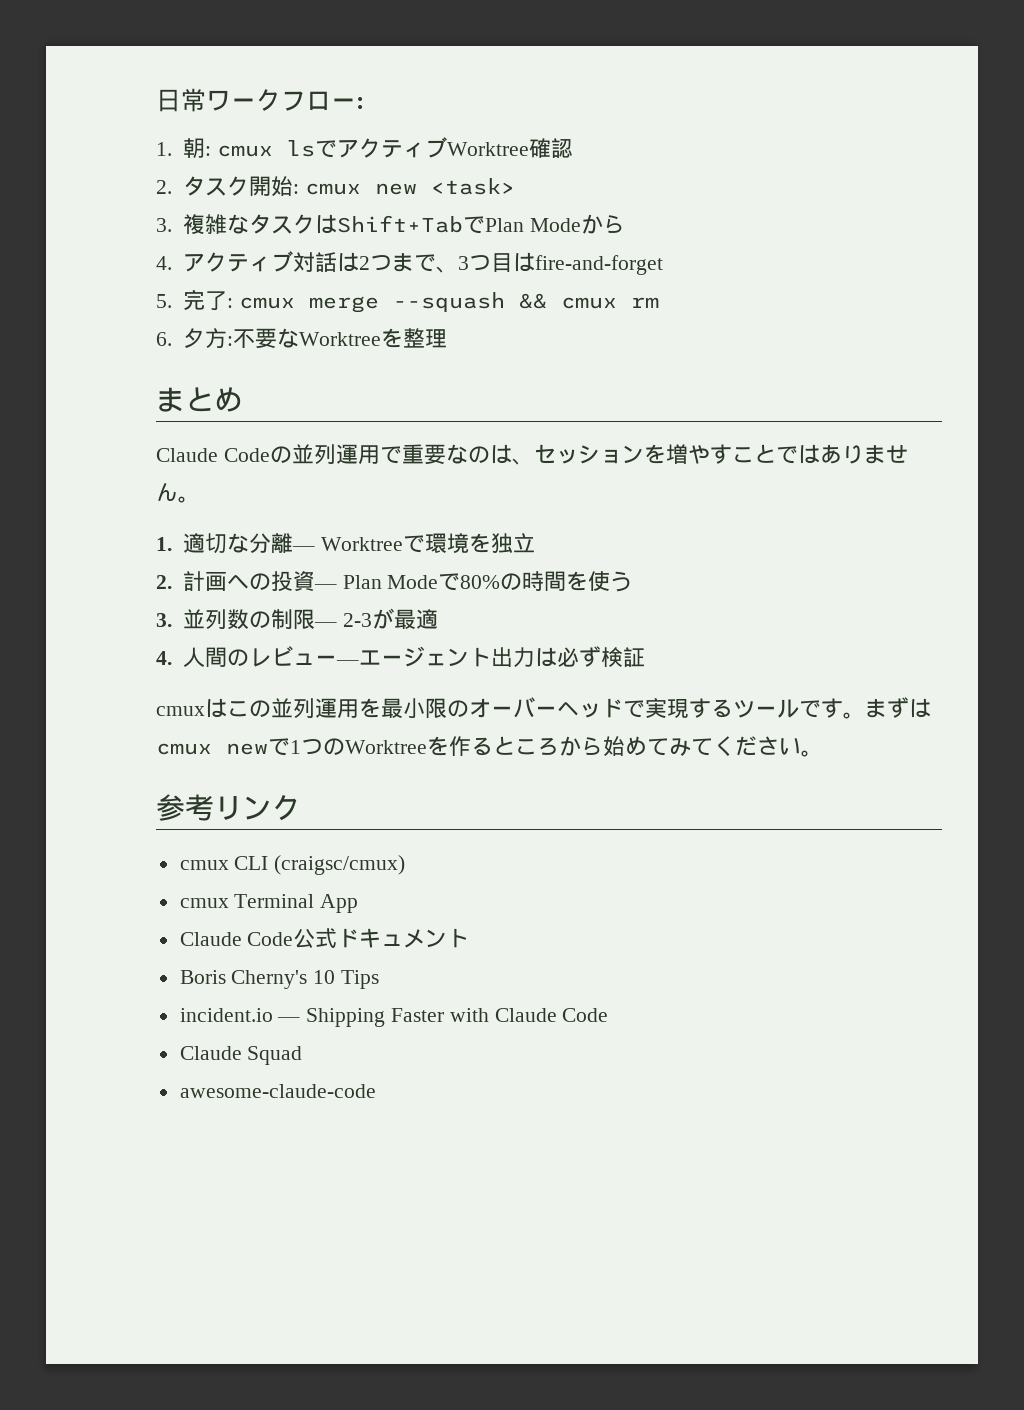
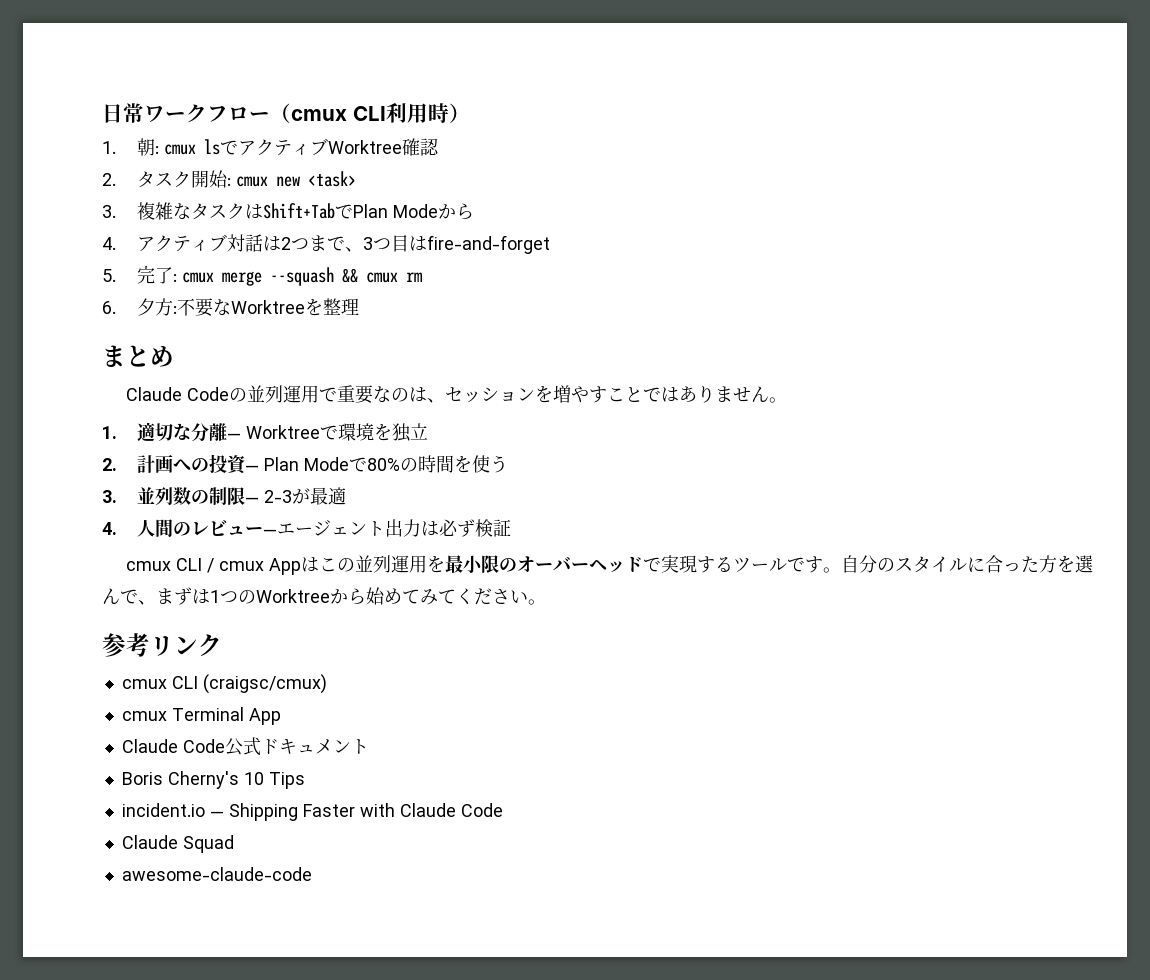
[356,97,364,109] : -> [270,102,470,123] （cmux CLI利用時）
(205, 711) none -> [176,558,302,575] CLI / cmux App
[865,697,931,718] [156,736,559,756] まずはcmux newで1つのWorktreeを作るところ -> [841,555,1095,573] [102,587,330,605] 自分のスタイルに合った方を選んで、まずは1つのWorktree

